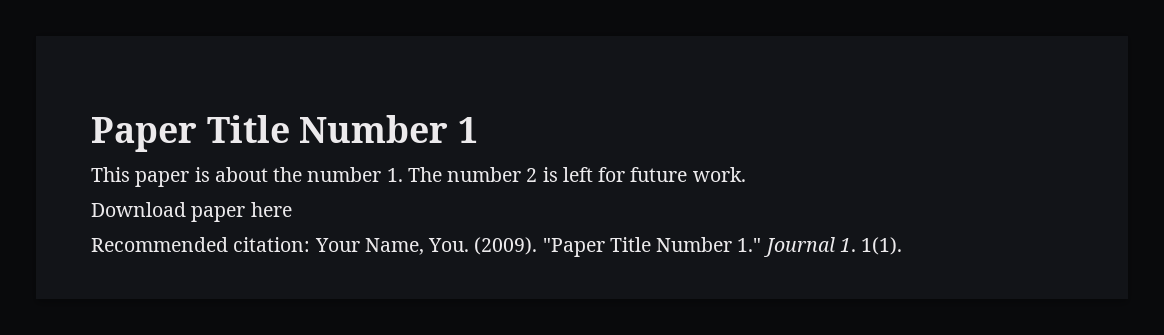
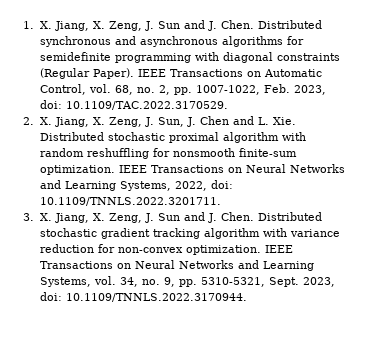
[91,115,478,152] [91,167,746,187] [91,202,292,222] [91,237,903,257] Paper Title Number 1 // This paper is about the number 1. The number 2 is left for future work. // Download paper here // Recommended citation: Your Name, You. (2009). "Paper Title Number 1." Journal 1. 1(1). -> [23,20,322,31] [39,36,304,47] [39,52,340,63] [39,68,322,79] [39,84,326,95] [39,100,228,110] [23,116,296,127] [39,132,306,143] [39,148,297,159] [39,164,345,175] [39,180,233,191] [39,197,221,206] [23,212,322,223] [39,228,340,239] [39,244,293,255] [39,260,314,271] [39,276,335,287] [39,292,247,302] 1. X. Jiang, X. Zeng, J. Sun and J. Chen. Distributed synchronous and asynchronous algorithms for semidefinite programming with diagonal constraints (Regular Paper). IEEE Transactions on Automatic Control, vol. 68, no. 2, pp. 1007-1022, Feb. 2023, doi: 10.1109/TAC.2022.3170529. // 2. X. Jiang, X. Zeng, J. Sun, J. Chen and L. Xie. Distributed stochastic proximal algorithm with random reshuffling for nonsmooth finite-sum optimization. IEEE Transactions on Neural Networks and Learning Systems, 2022, doi: 10.1109/TNNLS.2022.3201711. // 3. X. Jiang, X. Zeng, J. Sun and J. Chen. Distributed stochastic gradient tracking algorithm with variance reduction for non-convex optimization. IEEE Transactions on Neural Networks and Learning Systems, vol. 34, no. 9, pp. 5310-5321, Sept. 2023, doi: 10.1109/TNNLS.2022.3170944.

